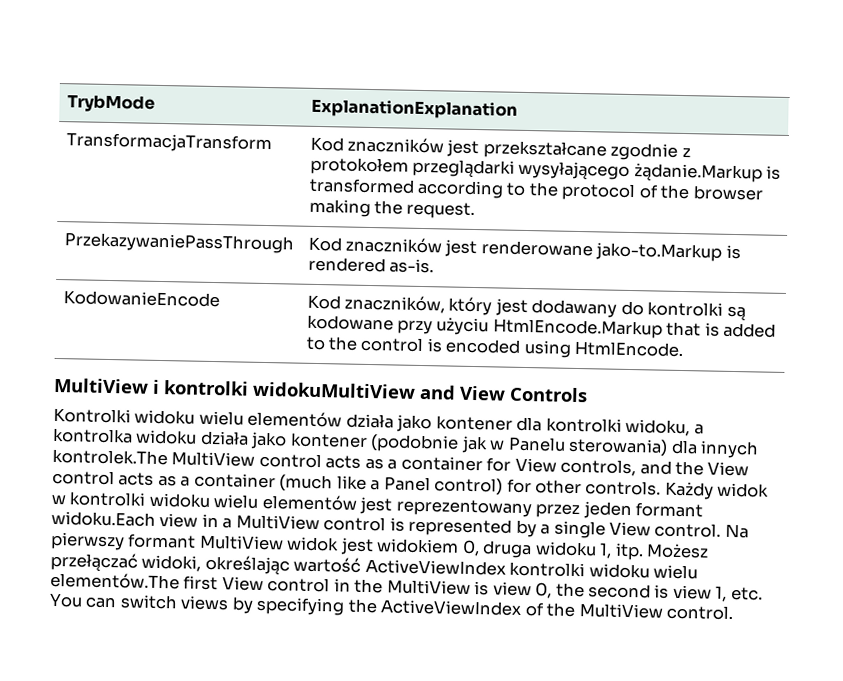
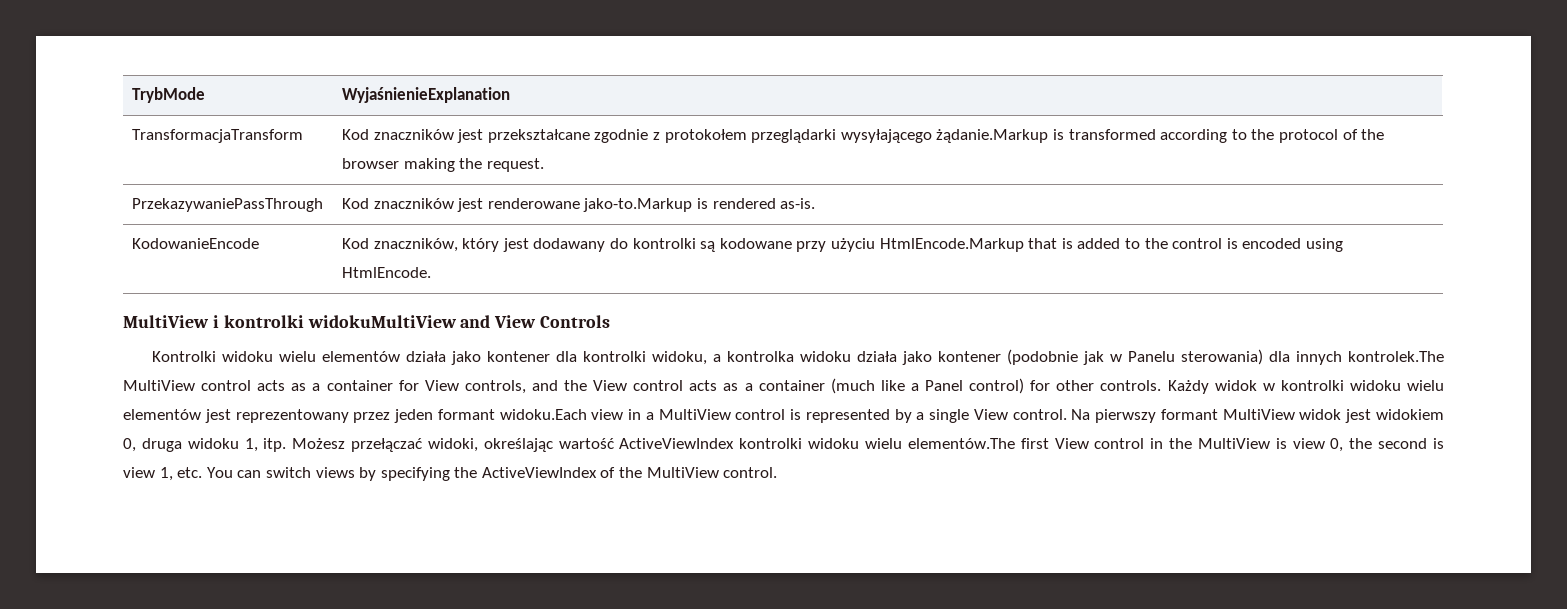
[310,98,518,120] ExplanationExplanation -> [342,87,511,103] WyjaśnienieExplanation

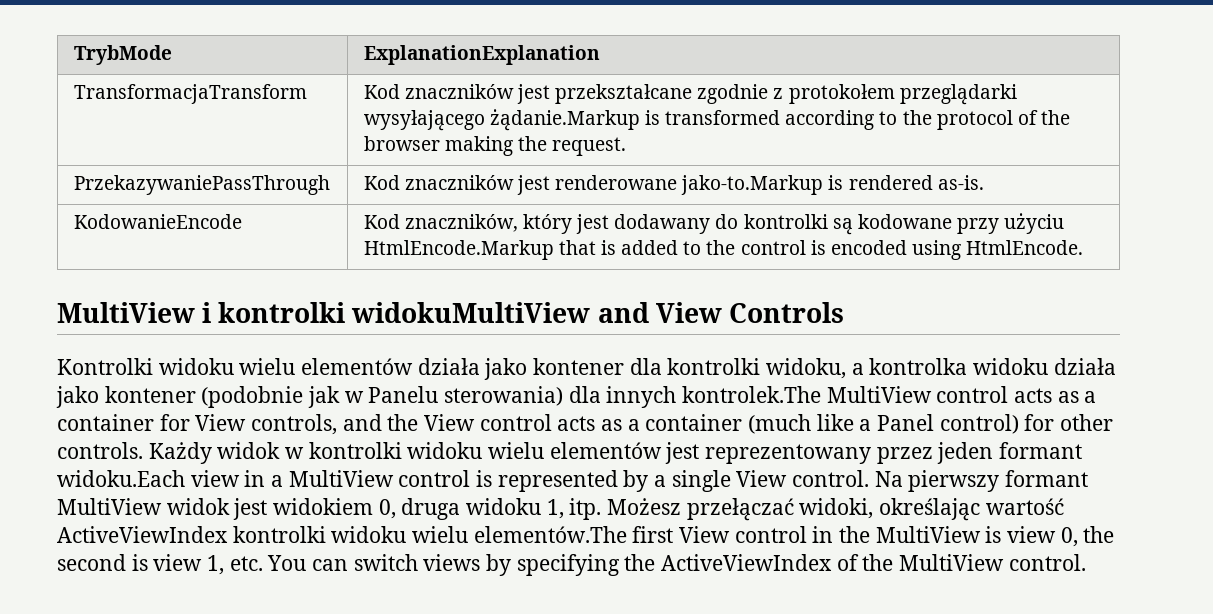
[342,87,511,103] WyjaśnienieExplanation -> [363,45,600,65] ExplanationExplanation

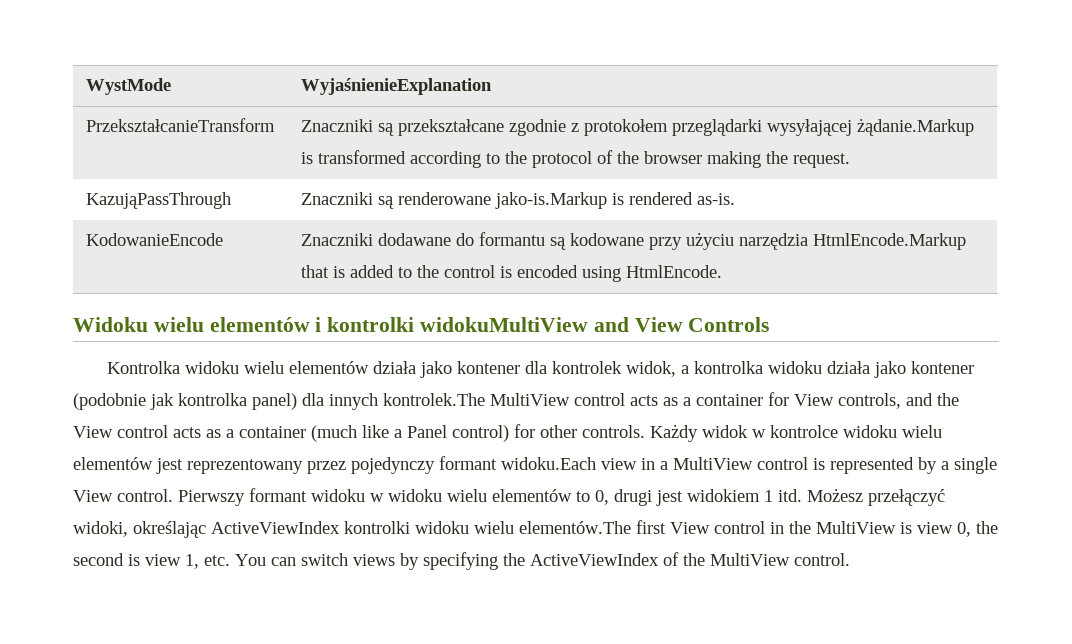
[73,45,172,65] [363,45,600,65] [73,84,307,104] [363,84,551,104] TrybMode | ExplanationExplanation // TransformacjaTransform | Kod znaczników jest -> [86,78,172,95] [301,78,493,95] [86,118,276,132] [301,119,395,136] WystMode | WyjaśnienieExplanation // PrzekształcanieTransform | Znaczniki są
[363,110,485,131] wysyłającego -> [767,119,853,136] wysyłającej
[73,175,330,195] [363,175,984,195] [73,214,242,229] [363,214,828,234] PrzekazywaniePassThrough | Kod znaczników jest renderowane jako-to.Markup is rendered as-is. // KodowanieEncode | Kod znaczników, który jest dodawany do kontrolki -> [86,192,232,209] [301,192,736,209] [86,233,224,246] [301,232,546,246] KazująPassThrough | Znaczniki są renderowane jako-is.Markup is rendered as-is. // KodowanieEncode | Znaczniki dodawane do formantu
(1065, 223) none -> [739,233,809,250] narzędzia
[57,302,195,323] MultiView -> [73,317,310,332] Widoku wielu elementów
[57,358,153,375] Kontrolki -> [106,361,180,374] Kontrolka
[667,358,847,379] kontrolki widoku, -> [551,361,676,377] kontrolek widok,
[344,386,564,406] w Panelu sterowania) -> [178,393,297,410] kontrolka panel)
[308,442,402,459] kontrolki -> [770,425,838,438] kontrolce
[937,442,994,464] jeden -> [351,457,435,474] pojedynczy
[874,470,1089,492] [57,498,794,521] Na pierwszy formant MultiView widok jest widokiem 0, druga widoku 1, itp. Możesz przełączać -> [178,488,945,506] Pierwszy formant widoku w widoku wielu elementów to 0, drugi jest widokiem 1 itd. Możesz przełączyć
[985,498,1064,515] wartość -> (206, 529) none

